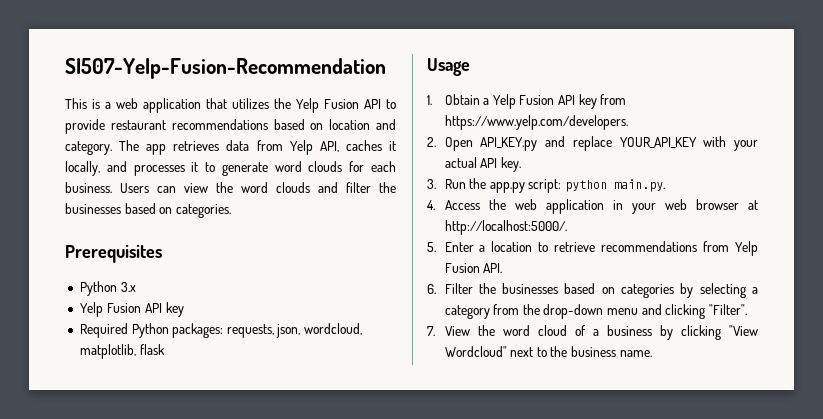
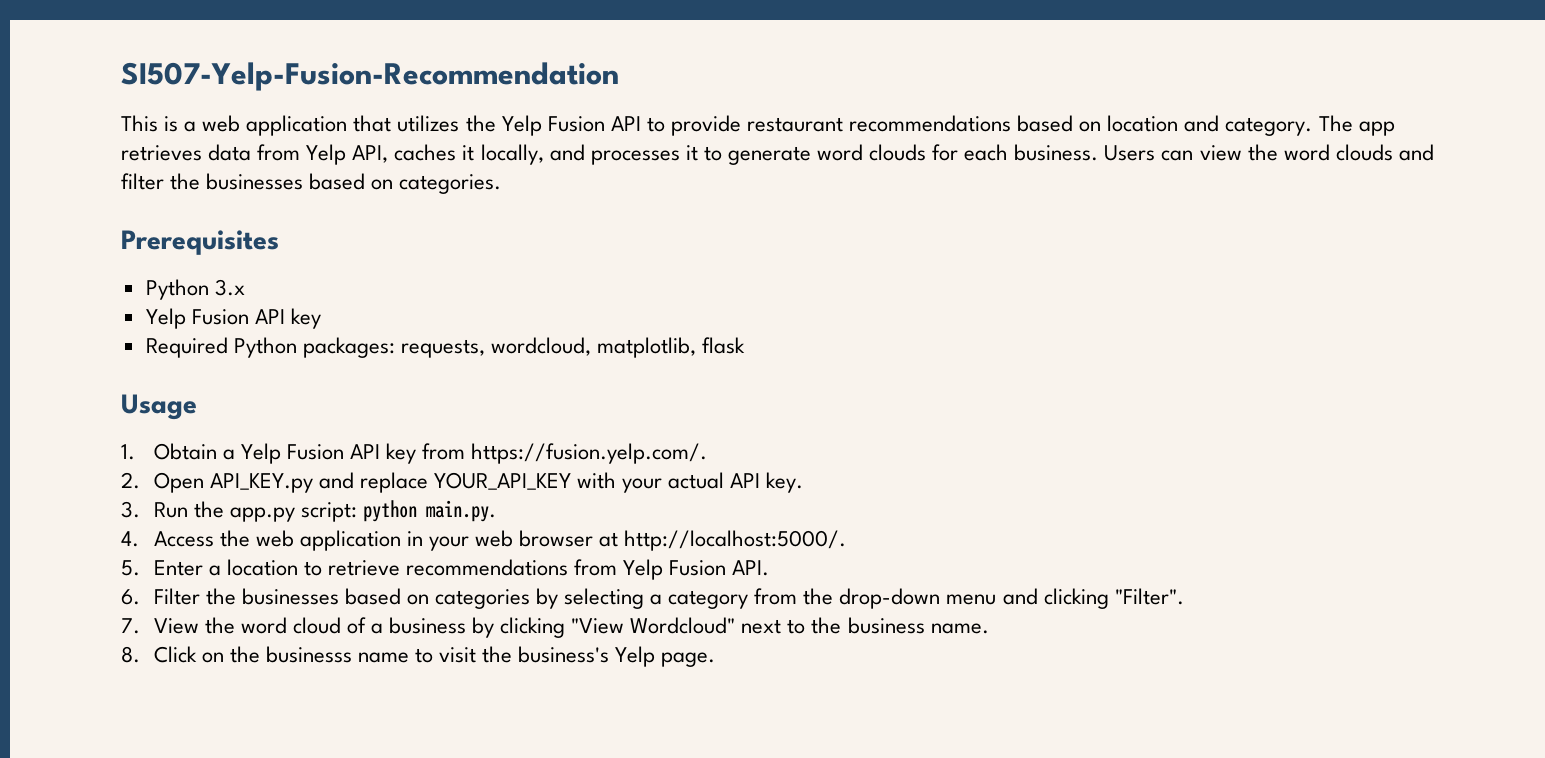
[276,324,301,338] json, -> (485, 348) none
[444,115,628,130] https://www.yelp.com/developers. -> [471,443,708,464] https://fusion.yelp.com/.
(652, 353) none -> [121,646,716,667] // 8. Click on the businesss name to visit the business's Yelp page.

